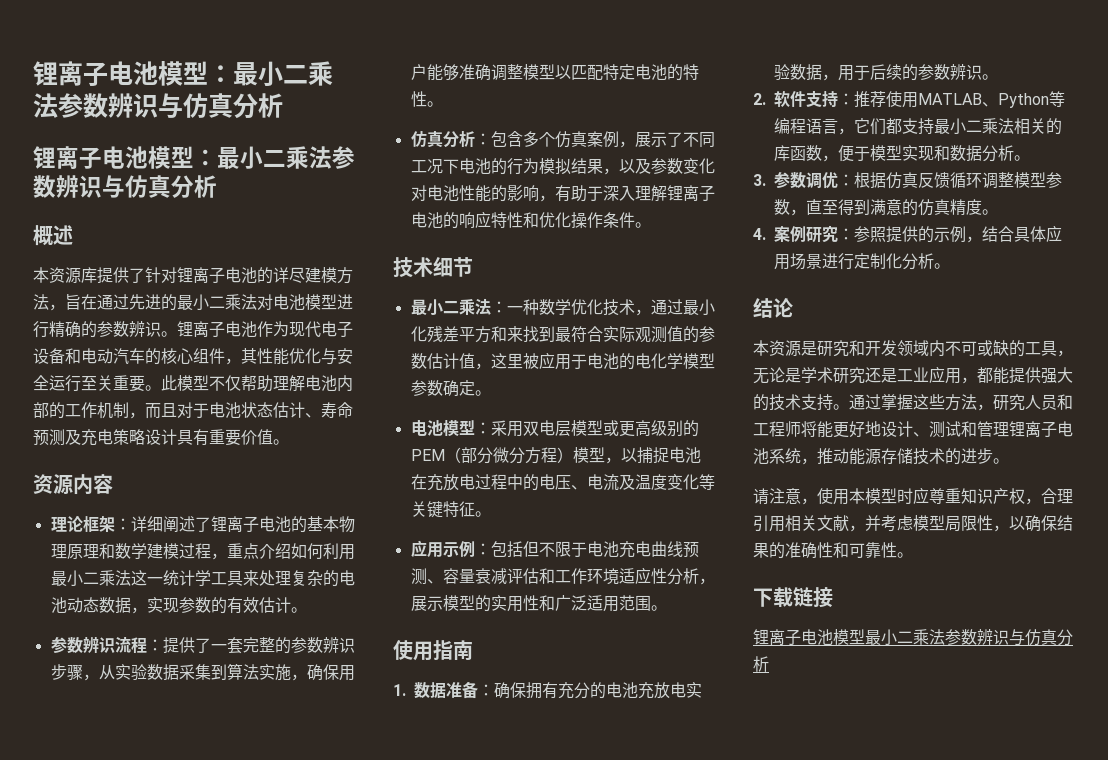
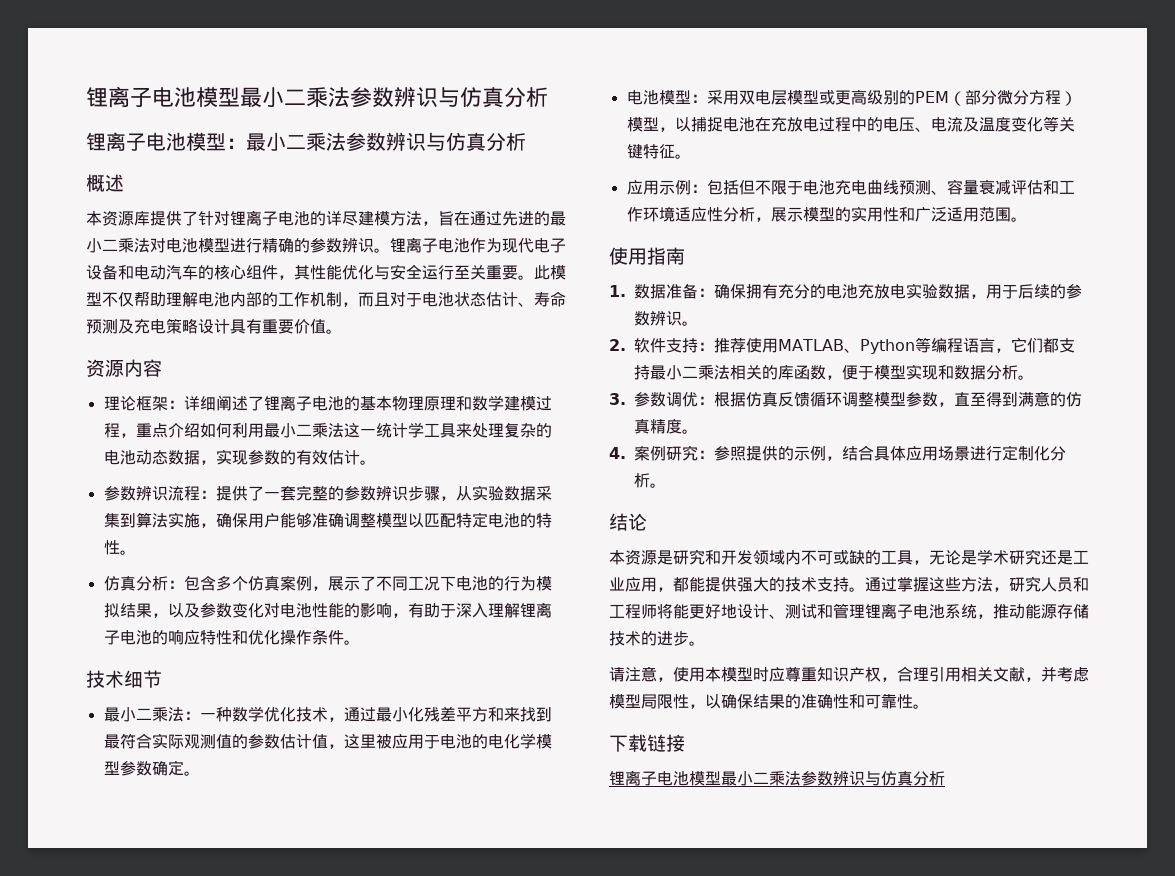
[33,61,233,87] 锂离子电池模型： -> [86,86,240,108] 锂离子电池模型

